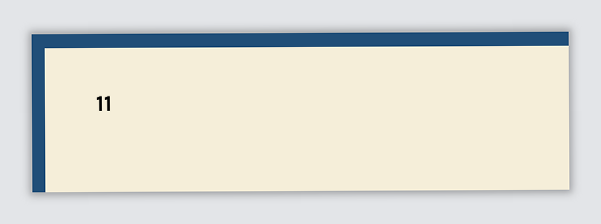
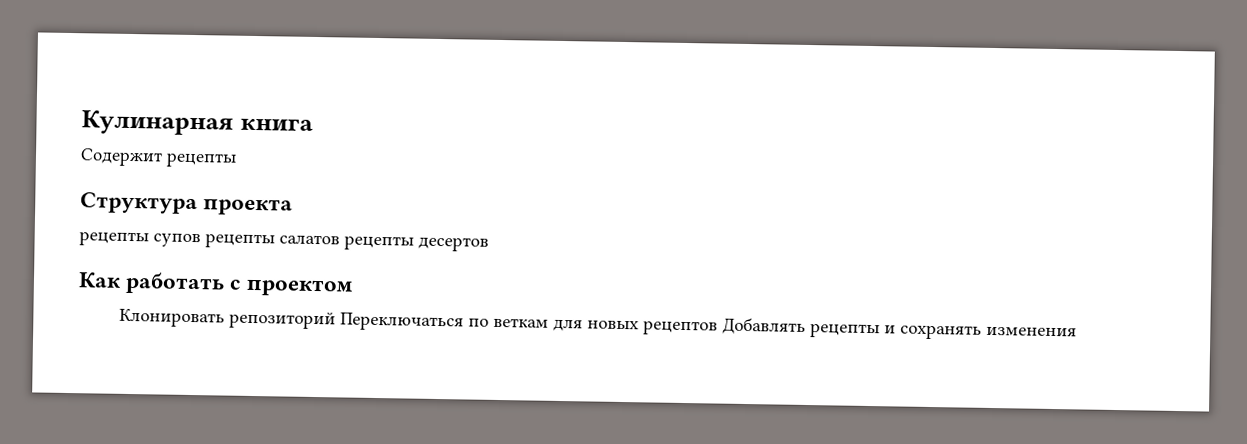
[95,95,112,111] 11 -> [81,110,315,136] [80,148,237,168] [80,192,294,216] [79,231,489,252] [78,271,354,297] [118,308,1077,340] Кулинарная книга // Содержит рецепты // Структура проекта // рецепты супов рецепты салатов рецепты десертов // Как работать с проектом // Клонировать репозиторий Переключаться по веткам для новых рецептов Добавлять рецепты и сохранять изменения

